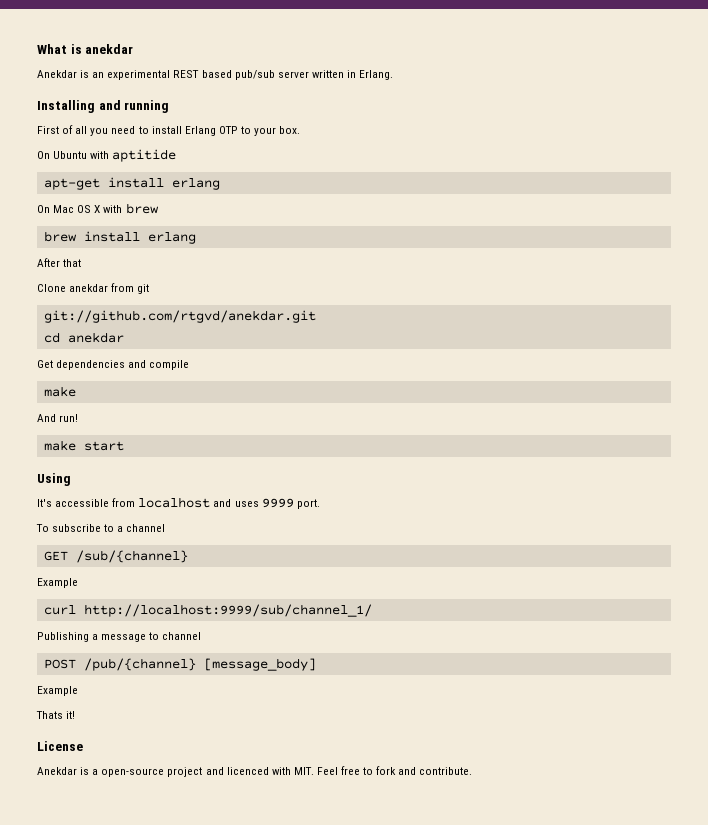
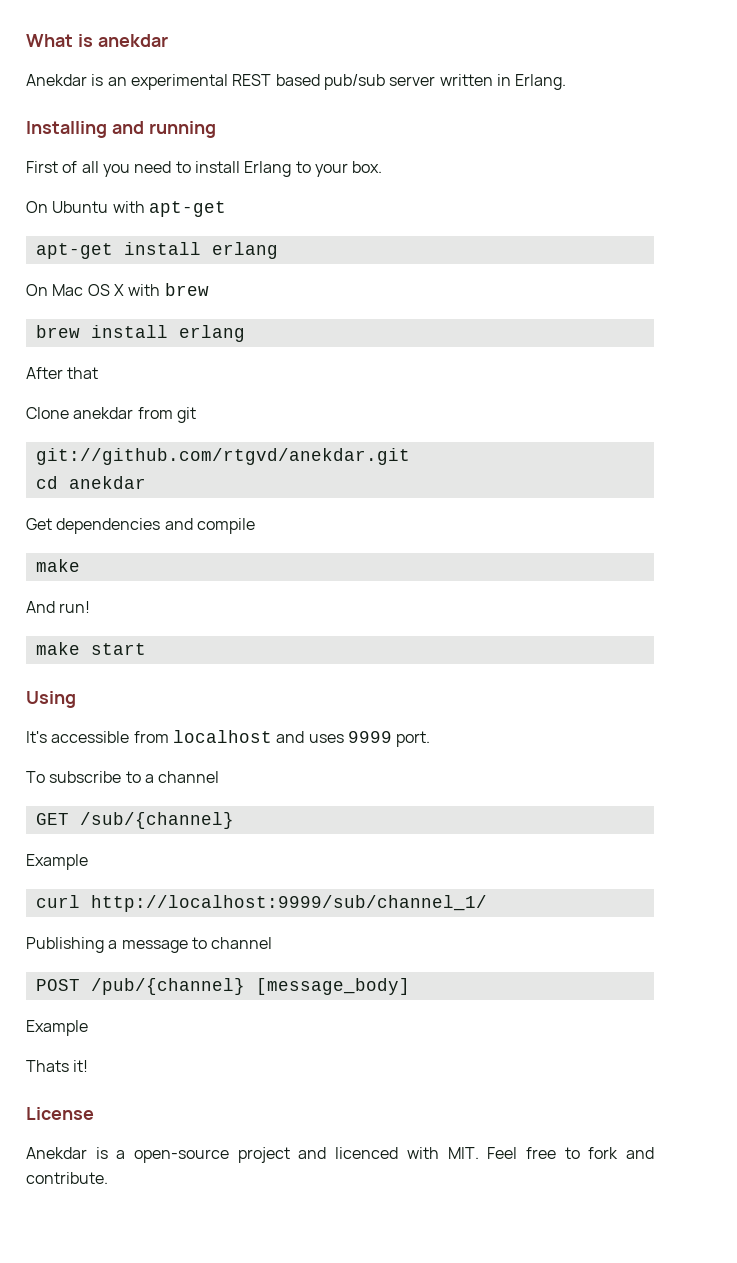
[218,126,238,134] OTP -> (292, 169) none
[112,149,177,162] aptitide -> [148,201,226,217] apt-get

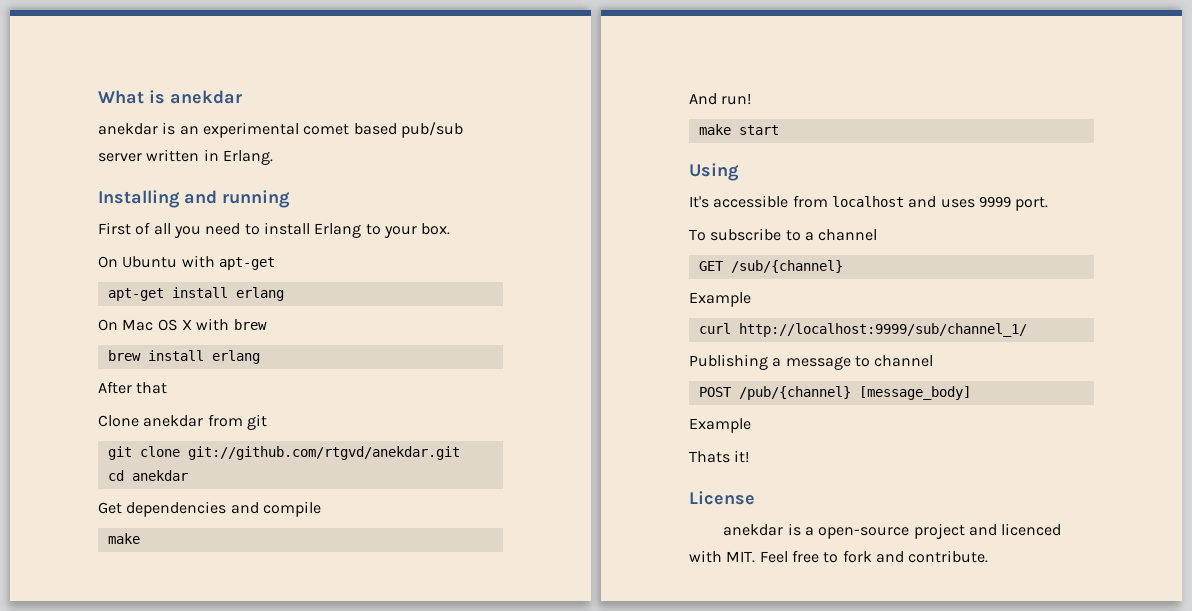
[26,74,87,86] Anekdar -> [98,123,158,135] anekdar
[232,74,272,86] REST -> [303,124,350,135] comet
(196, 415) none -> [107,446,180,460] git clone
[26,1147,87,1159] Anekdar -> [723,524,784,536] anekdar

